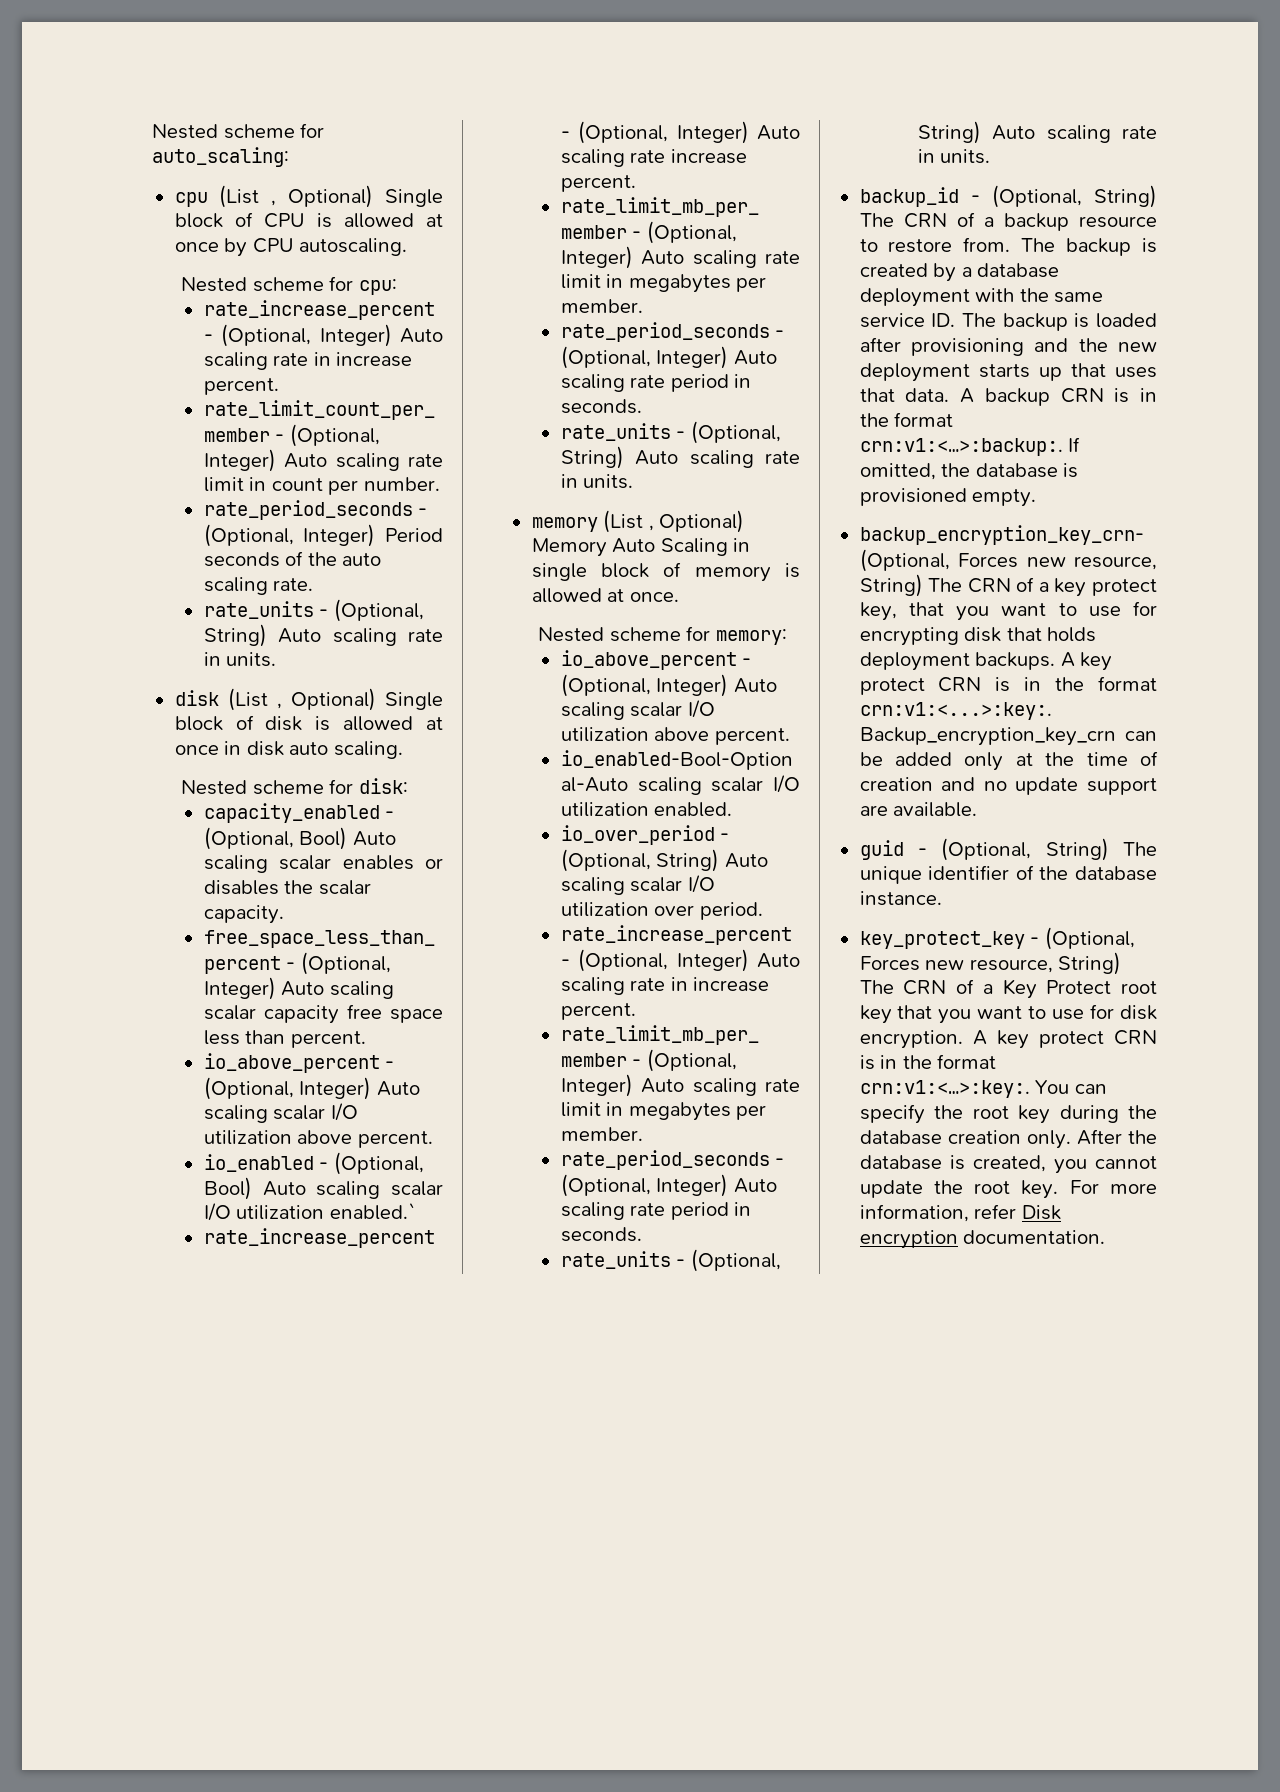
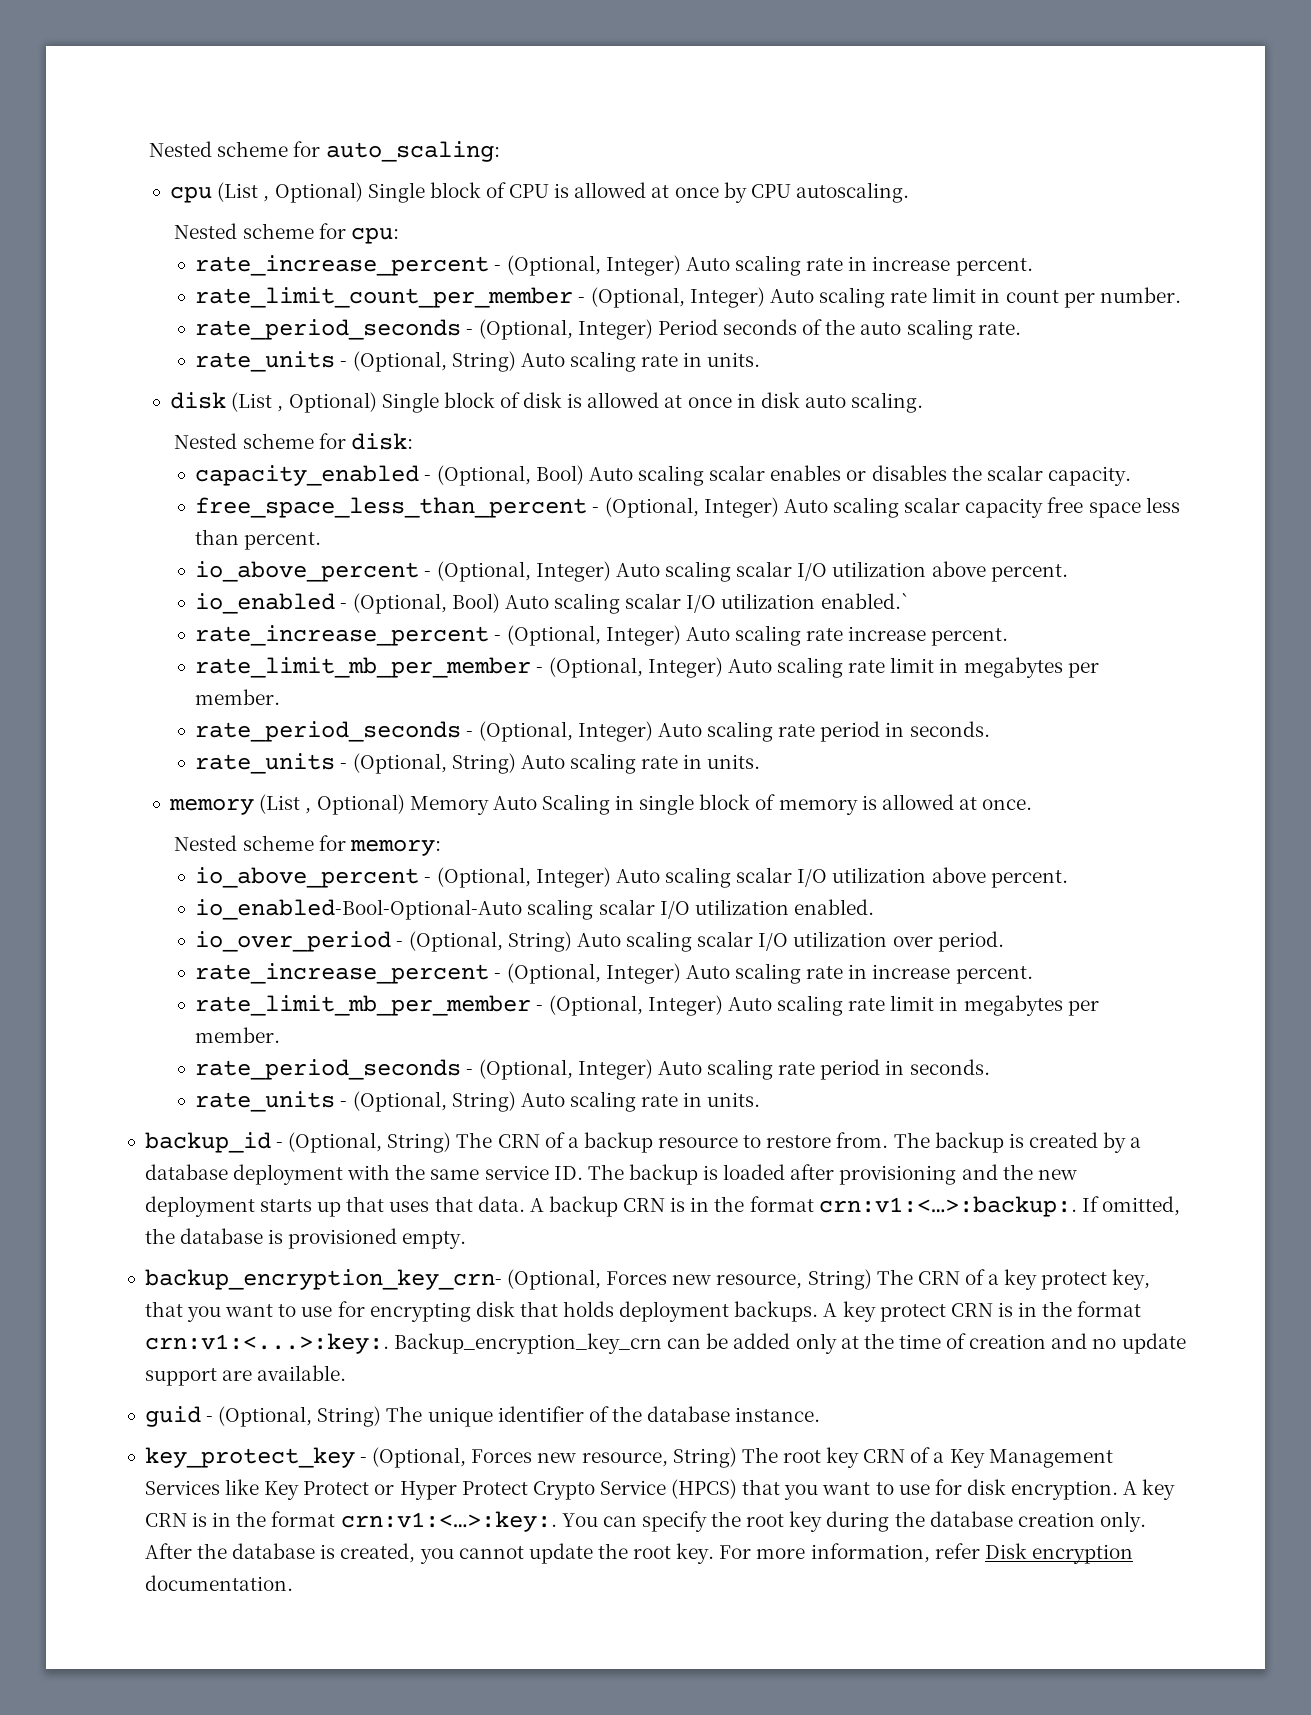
(894, 987) none -> [782,1447,860,1468] root key
[1046,980,1157,994] [859,1005,892,1024] Protect root key -> [988,1449,1113,1468] [144,1479,738,1500] Management Services like Key Protect or Hyper Protect Crypto Service (HPCS)
[1038,1031,1104,1048] protect -> (1176, 1489) none

